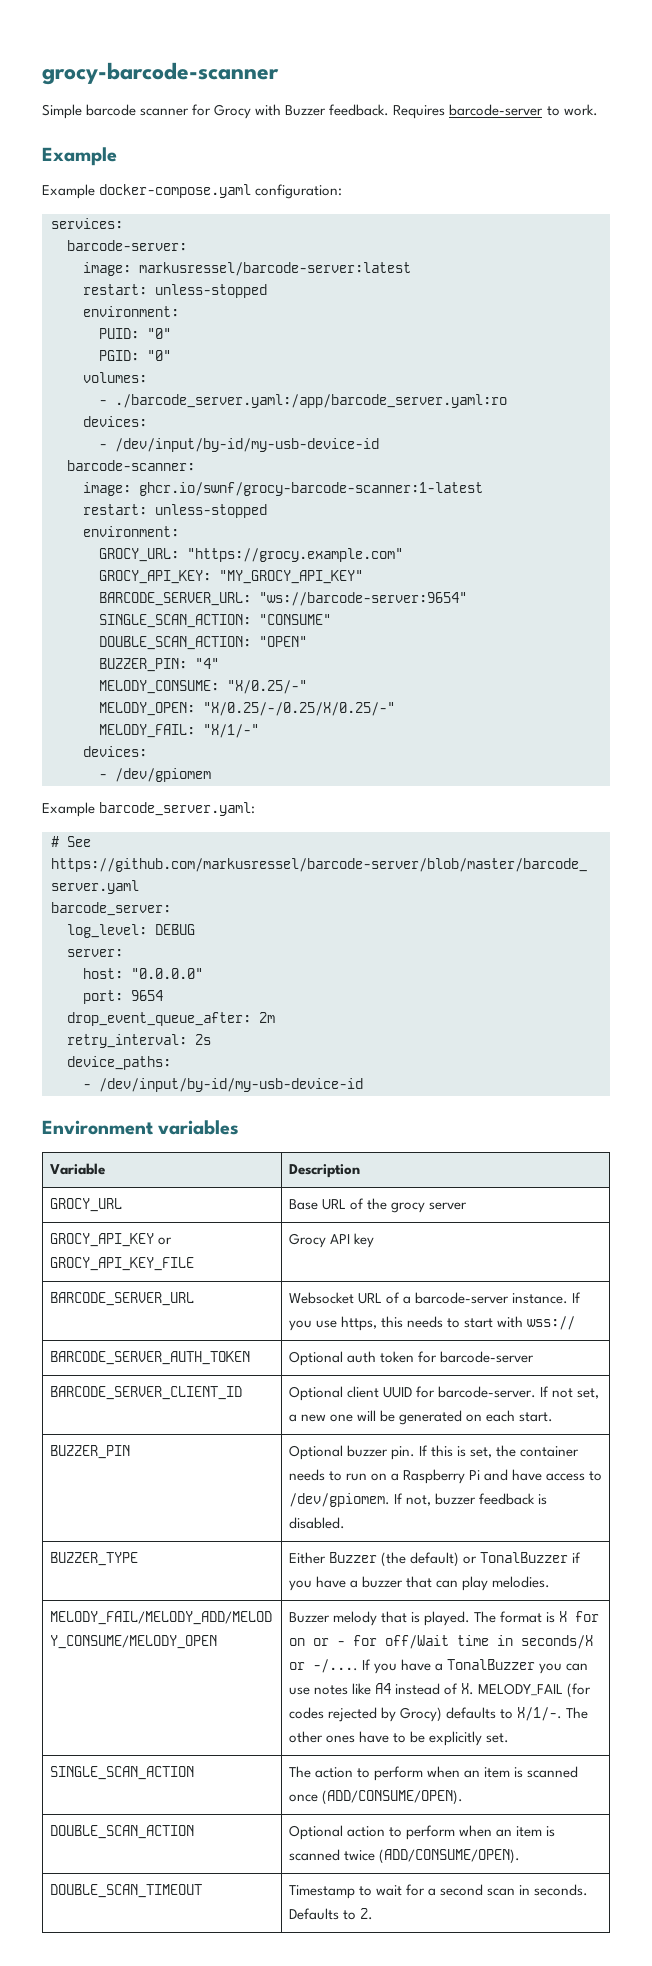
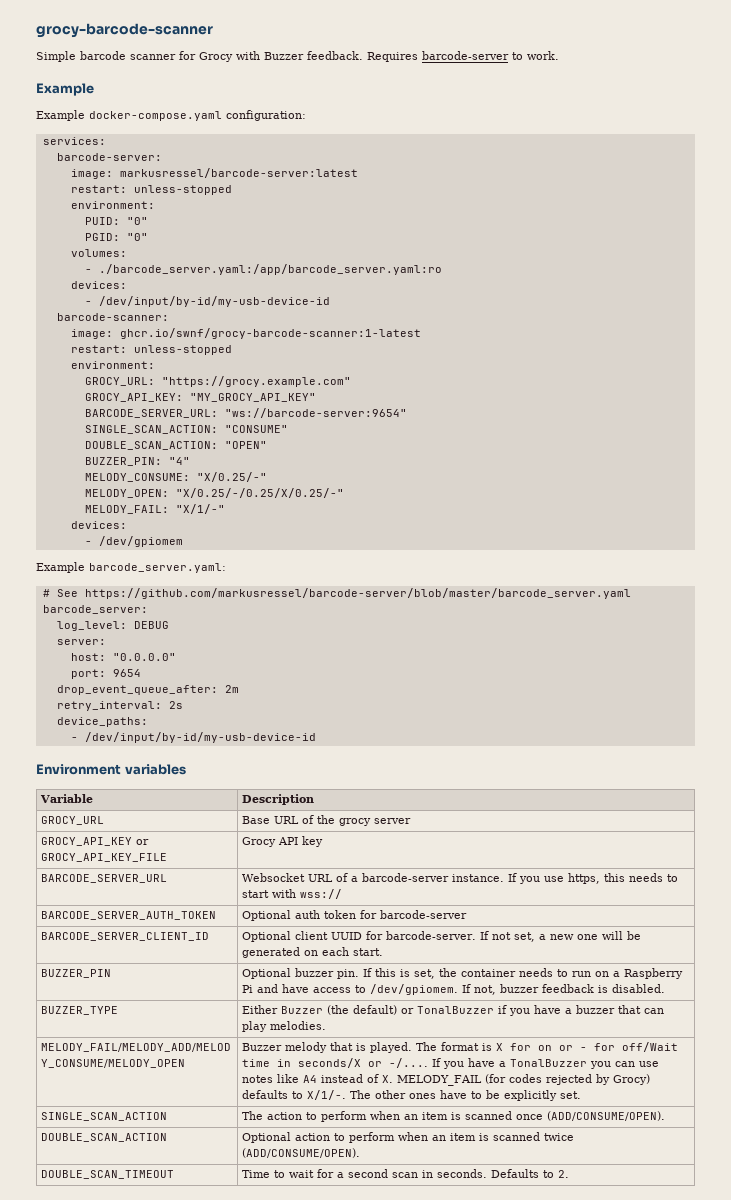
[288,1885,355,1899] Timestamp -> [242,1170,271,1178] Time

